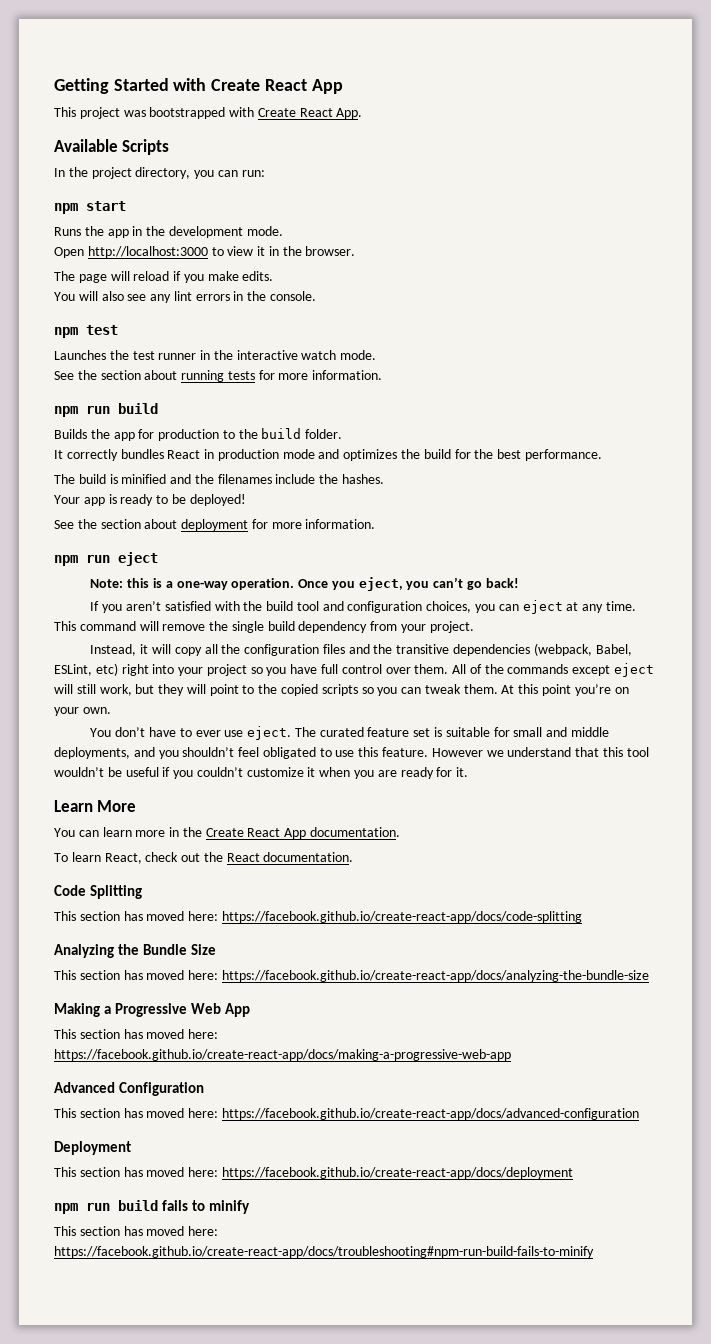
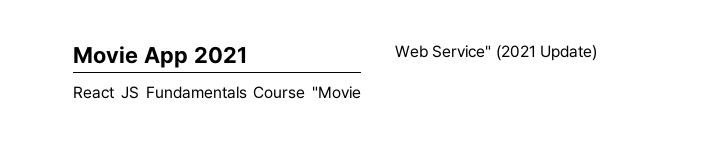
[54,78,343,94] [54,107,363,119] [54,139,170,155] [54,167,265,179] [54,201,126,214] [54,226,283,238] [54,246,356,258] [54,271,274,283] [54,291,317,303] [54,325,118,338] [54,350,377,360] [54,370,383,382] [54,403,158,417] [54,428,343,441] [54,449,602,461] [54,474,385,484] [54,494,246,506] [54,519,376,531] [54,552,158,566] [90,577,519,591] [90,600,636,614] [54,621,474,633] [90,643,632,656] [54,663,655,677] [54,684,629,696] [54,707,111,716] [90,726,609,740] [54,747,649,759] [54,767,469,779] [54,800,137,812] [54,827,401,839] [54,852,354,864] [54,885,143,899] [54,911,582,923] [54,944,217,958] [54,970,649,982] [54,1003,251,1017] [54,1029,219,1039] [54,1049,511,1061] [54,1082,205,1096] [54,1108,639,1120] [54,1141,131,1155] [54,1167,573,1179] [54,1200,251,1214] [54,1226,219,1236] [54,1246,594,1258] Getting Started with Create React App // This project was bootstrapped with Create React App. // Available Scripts // In the project directory, you can run: // npm start // Runs the app in the development mode. // Open http://localhost:3000 to view it in the browser. // The page will reload if you make edits. // You will also see any lint errors in the console. // npm test // Launches the test runner in the interactive watch mode. // See the section about running tests for more information. // npm run build // Builds the app for production to the build folder. // It correctly bundles React in production mode and optimizes the build for the best performance. // The build is minified and the filenames include the hashes. // Your app is ready to be deployed! // See the section about deployment for more information. // npm run eject // Note: this is a one-way operation. Once you eject, you can’t go back! // If you aren’t satisfied with the build tool and configuration choices, you can eject at any time. This command will remove the single build dependency from your project. // Instead, it will copy all the configuration files and the transitive dependencies (webpack, Babel, ESLint, etc) right into your project so you have full control over them. All of the commands except eject will still work, but they will point to the copied scripts so you can tweak them. At this point you’re on your own. // You don’t have to ever use eject. The curated feature set is suitable for small and middle deployments, and you shouldn’t feel obligated to use this feature. However we understand that this tool wouldn’t be useful if you couldn’t customize it when you are ready for it. // Learn More // You can learn more in the Create React App documentation. // To learn React, check out the React documentation. // Code Splitting // This section has moved here: https://facebook.github.io/create-react-app/docs/code-splitting // Analyzing the Bundle Size // This section has moved here: https://facebook.github.io/create-react-app/docs/analyzing-the-bundle-size // Making a Progressive Web App // This section has moved here: https://facebook.github.io/create-react-app/docs/making-a-progressive-web-app // Advanced Configuration // This section has moved here: https://facebook.github.io/create-react-app/docs/advanced-configuration // Deployment // This section has moved here: https://facebook.github.io/create-react-app/docs/deployment // npm run build fails to minify // This section has moved here: https://facebook.github.io/create-react-app/docs/troubleshooting#npm-run-build-fails-to-minify -> [73,46,249,68] [73,86,361,99] [395,45,597,61] Movie App 2021 // React JS Fundamentals Course "Movie Web Service" (2021 Update)

